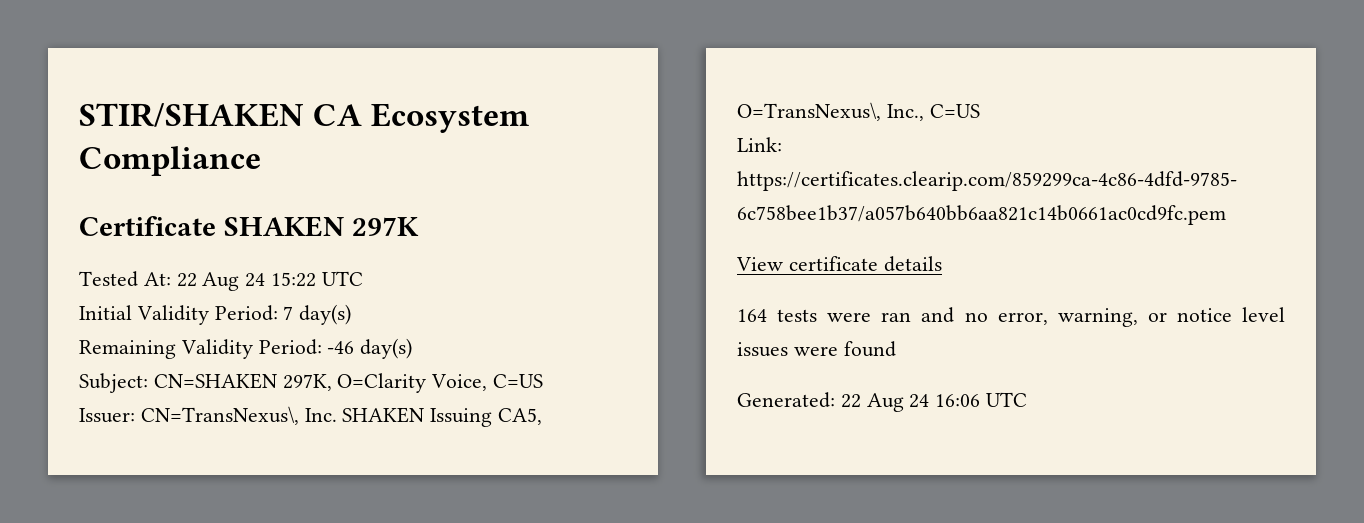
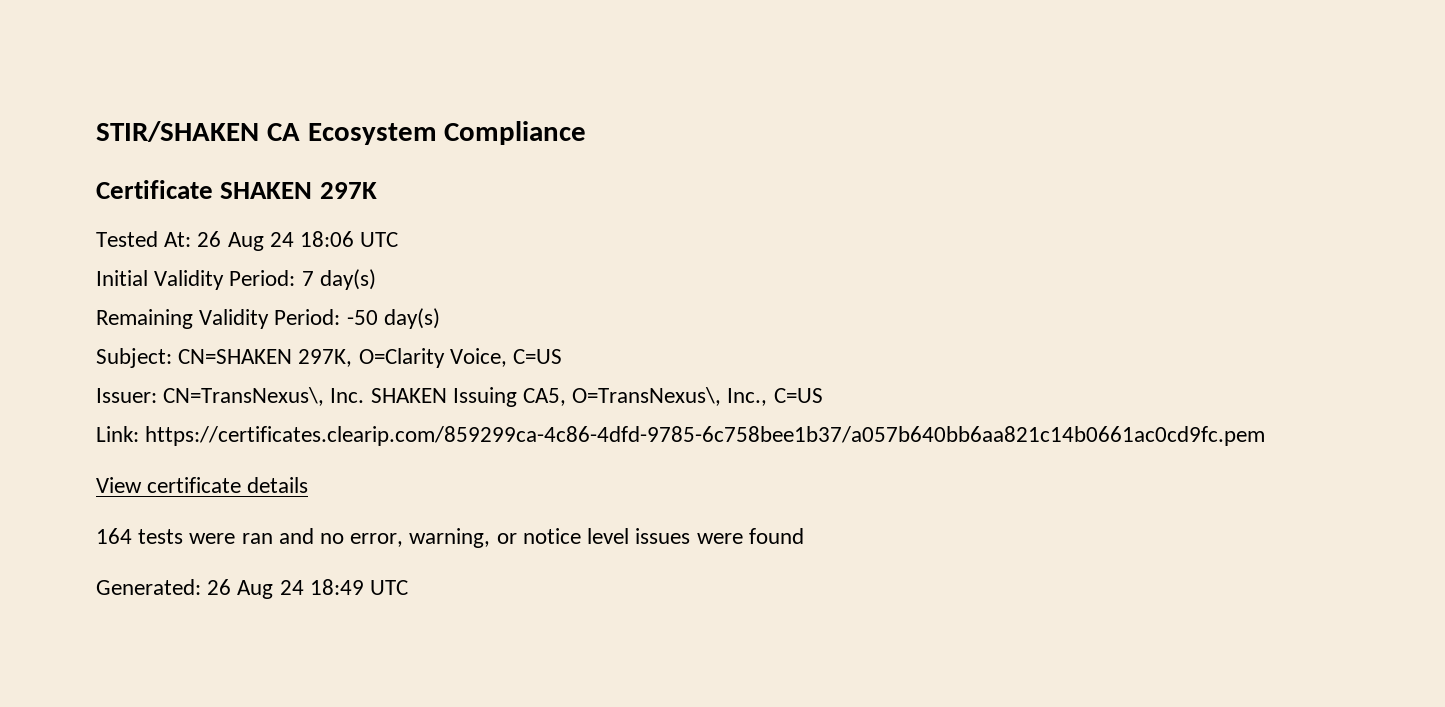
[176,272,317,291] 22 Aug 24 15:22 -> [197,231,355,251] 26 Aug 24 18:06
[327,341,355,354] -46 -> [346,310,378,325] -50
[840,393,981,412] 22 Aug 24 16:06 -> [207,579,364,599] 26 Aug 24 18:49

